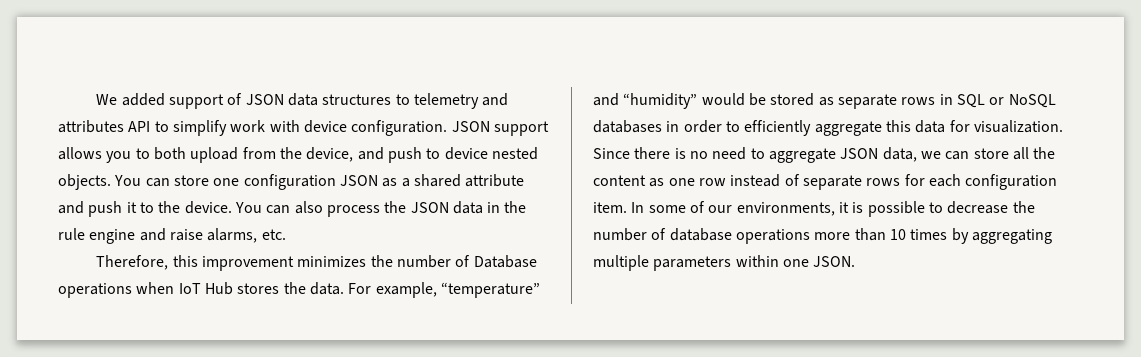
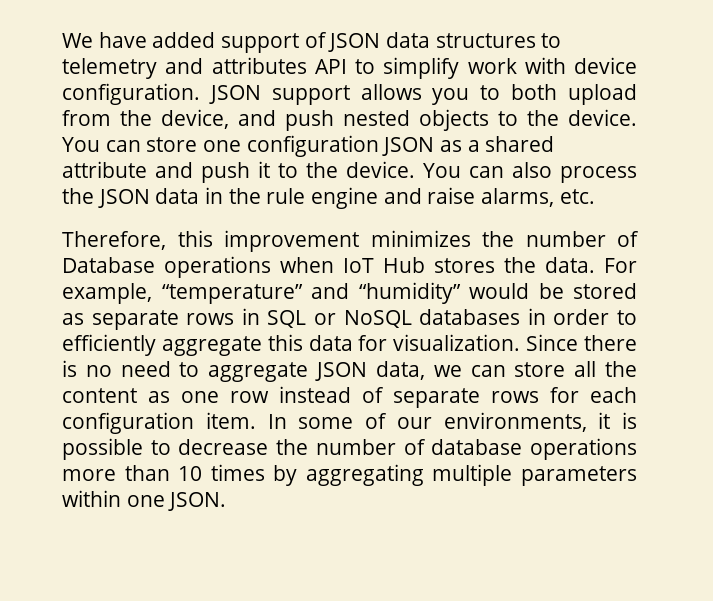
(118, 99) none -> [98,32,147,48] have
[426,147,538,160] [58,174,111,190] to device nested objects. -> [343,109,637,131] nested objects to the device.

